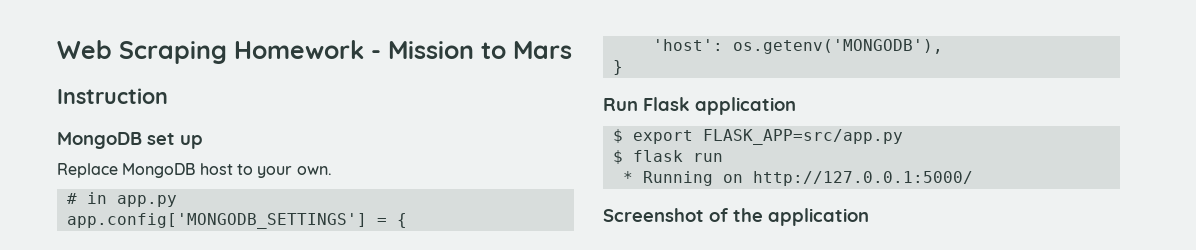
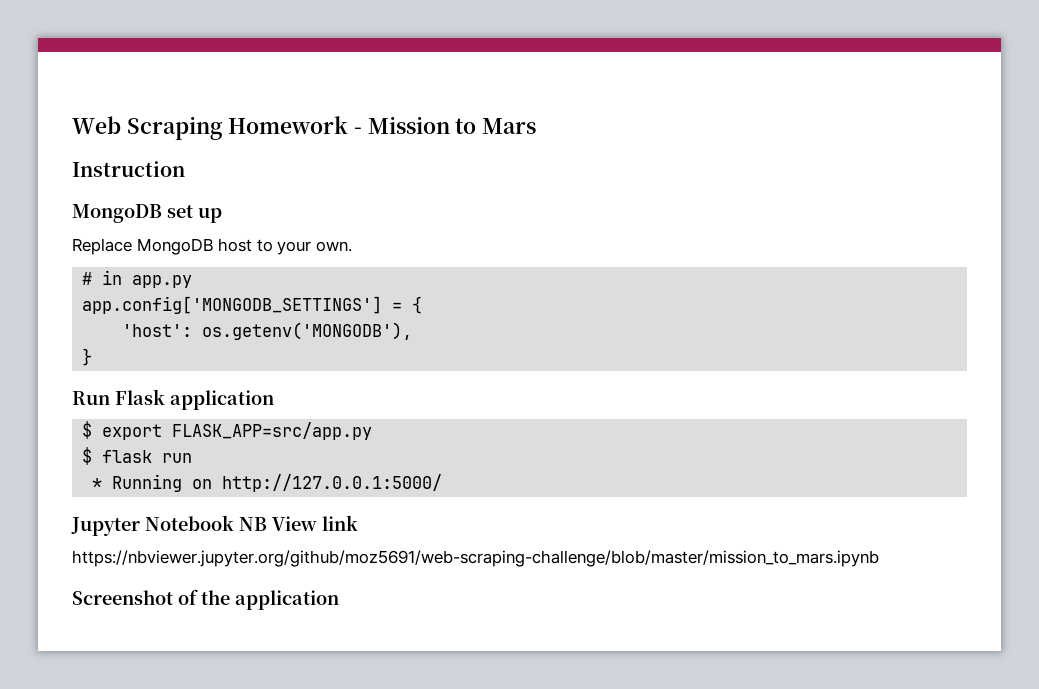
(973, 178) none -> [71,515,358,536] [72,550,879,567] // Jupyter Notebook NB View link // https://nbviewer.jupyter.org/github/moz5691/web-scraping-challenge/blob/master/mission_to_mars.ipynb

